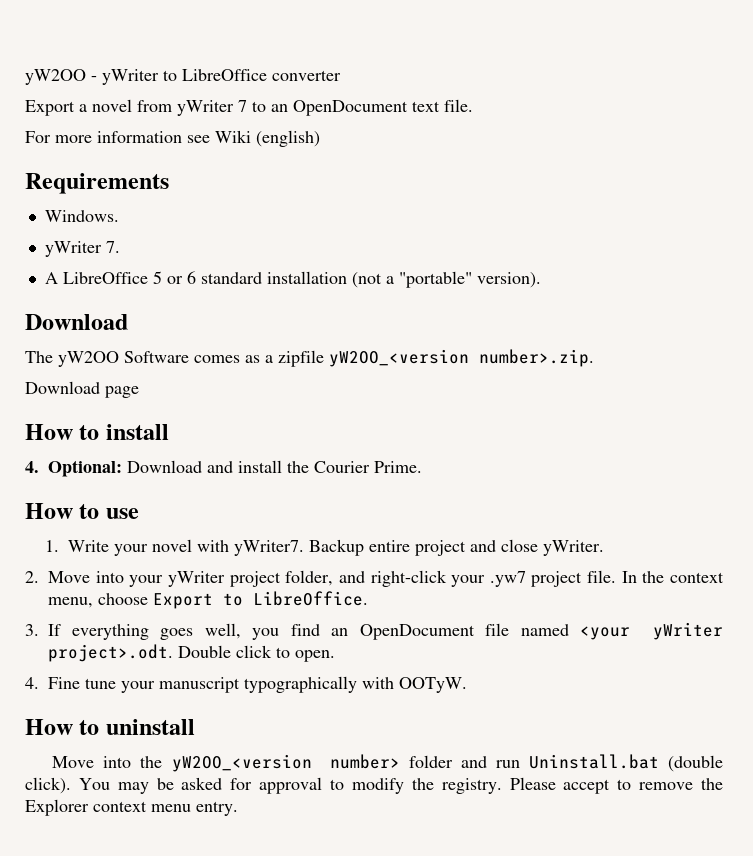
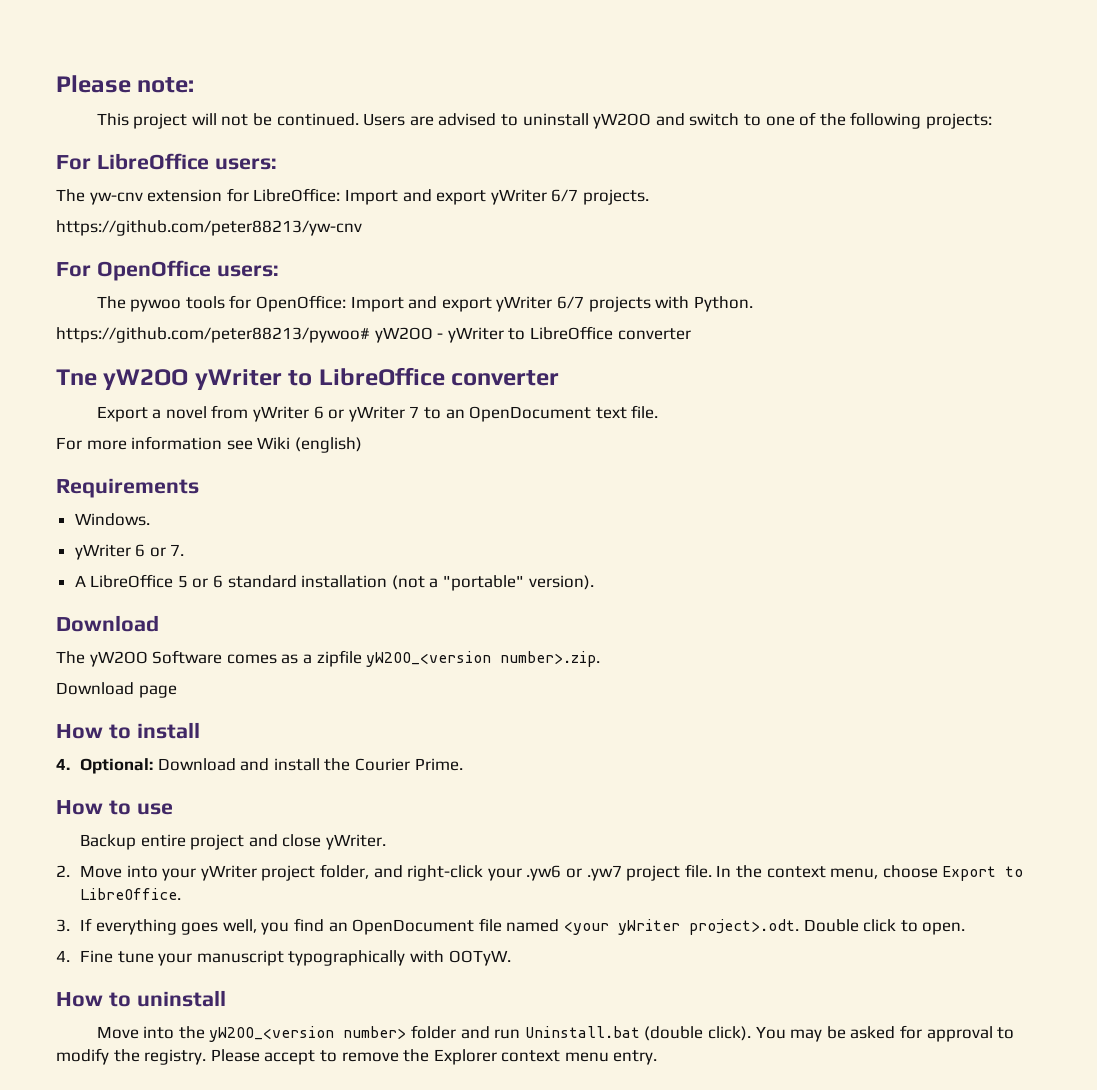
(25, 77) none -> [56,75,195,93] [96,112,992,129] [56,153,277,170] [56,188,649,205] [56,220,362,236] [56,260,279,281] [96,295,753,312] [56,327,370,343] Please note: // This project will not be continued. Users are advised to uninstall yW2OO and switch to one of the following projects: // For LibreOffice users: // The yw-cnv extension for LibreOffice: Import and export yWriter 6/7 projects. // https://github.com/peter88213/yw-cnv // For OpenOffice users: // The pywoo tools for OpenOffice: Import and export yWriter 6/7 projects with Python. // https://github.com/peter88213/pywoo#
(341, 75) none -> [56,367,560,390] // Tne yW2OO yWriter to LibreOffice converter
(234, 108) none -> [313,406,405,422] 6 or yWriter
(102, 249) none -> [135,544,166,557] 6 or
[45,539,305,556] 1. Write your novel with yWriter7. -> (173, 809) none
(486, 581) none -> [526,865,582,881] .yw6 or

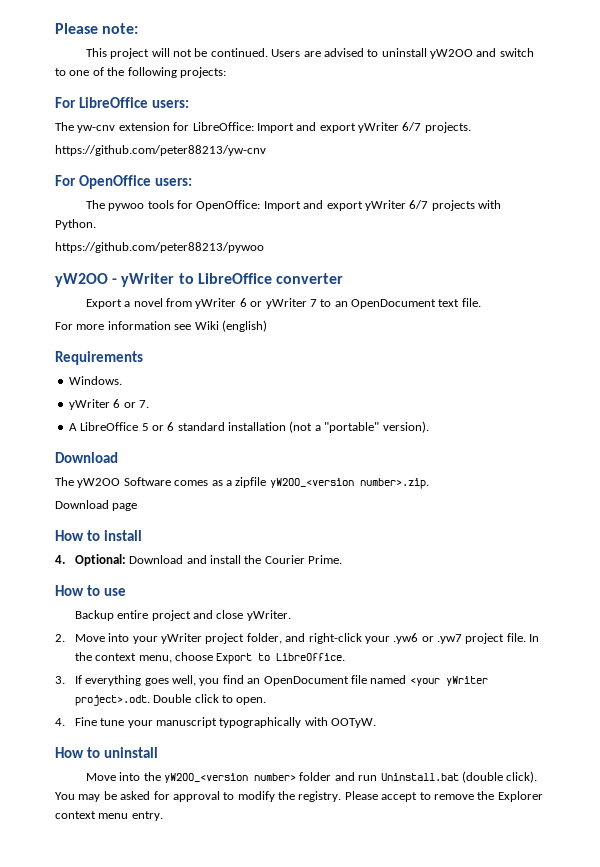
[56,327,370,343] https://github.com/peter88213/pywoo# -> [55,242,264,253] https://github.com/peter88213/pywoo //
[56,367,560,390] // Tne yW2OO yWriter to LibreOffice converter -> (343, 278) none

